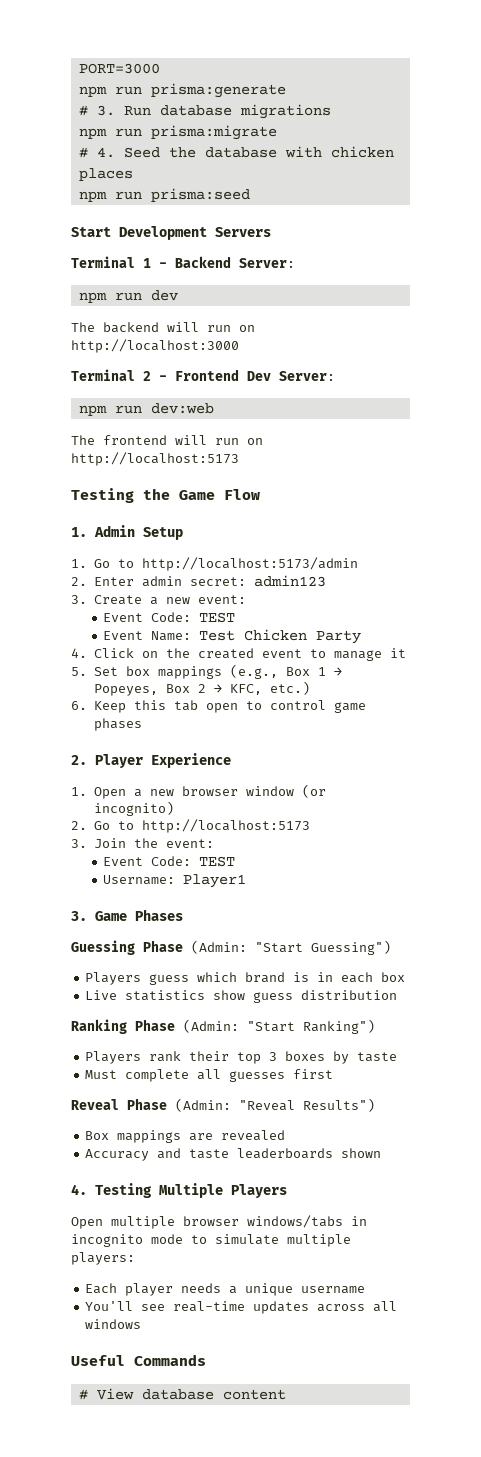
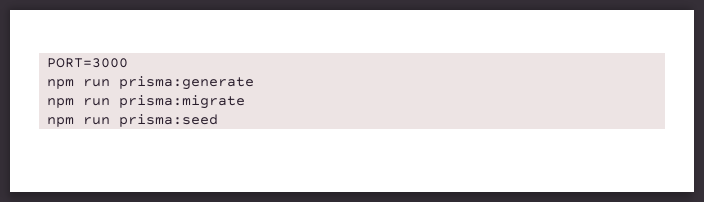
[78,104,331,119] [78,125,277,140] [78,146,394,158] [78,168,133,181] [78,188,250,202] [71,226,271,240] [71,256,295,268] [78,290,178,303] [71,322,255,333] [71,339,239,353] [71,369,335,381] [78,403,214,416] [71,435,263,445] [71,452,239,466] [71,488,260,503] [71,525,183,540] [71,557,358,571] [71,575,326,587] [71,595,246,605] [103,612,236,623] [103,629,362,644] [71,648,406,661] [71,664,342,679] [93,681,310,696] [71,700,366,713] [93,718,142,731] [71,753,231,768] [71,784,326,799] [93,801,174,816] [71,819,310,833] [71,838,214,848] [103,856,236,867] [103,874,247,888] [71,909,183,921] [71,940,391,955] [85,972,406,985] [85,990,398,1003] [71,1019,375,1034] [85,1051,398,1064] [85,1069,334,1082] [71,1098,375,1112] [85,1130,286,1143] [85,1148,382,1161] [71,1183,287,1198] [71,1215,367,1229] [71,1234,351,1247] [71,1252,135,1265] [85,1283,366,1296] [85,1301,398,1314] [85,1319,142,1329] [71,1354,206,1366] [78,1388,286,1400] # 3. Run database migrations // npm run prisma:migrate // # 4. Seed the database with chicken places // npm run prisma:seed // Start Development Servers // Terminal 1 - Backend Server: // npm run dev // The backend will run on http://localhost:3000 // Terminal 2 - Frontend Dev Server: // npm run dev:web // The frontend will run on http://localhost:5173 // Testing the Game Flow // 1. Admin Setup // 1. Go to http://localhost:5173/admin // 2. Enter admin secret: admin123 // 3. Create a new event: // Event Code: TEST // Event Name: Test Chicken Party // 4. Click on the created event to manage it // 5. Set box mappings (e.g., Box 1 → Popeyes, Box 2 → KFC, etc.) // 6. Keep this tab open to control game phases // 2. Player Experience // 1. Open a new browser window (or incognito) // 2. Go to http://localhost:5173 // 3. Join the event: // Event Code: TEST // Username: Player1 // 3. Game Phases // Guessing Phase (Admin: "Start Guessing") // Players guess which brand is in each box // Live statistics show guess distribution // Ranking Phase (Admin: "Start Ranking") // Players rank their top 3 boxes by taste // Must complete all guesses first // Reveal Phase (Admin: "Reveal Results") // Box mappings are revealed // Accuracy and taste leaderboards shown // 4. Testing Multiple Players // Open multiple browser windows/tabs in incognito mode to simulate multiple players: // Each player needs a unique username // You'll see real-time updates across all windows // Useful Commands // # View database content -> [46,95,245,109] [46,114,218,127] npm run prisma:migrate // npm run prisma:seed

